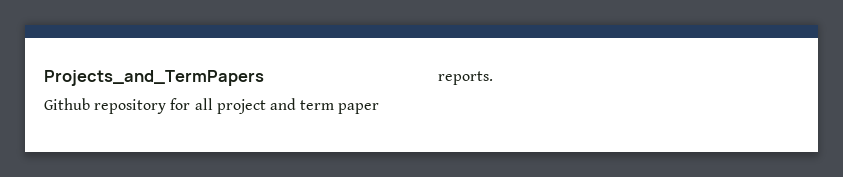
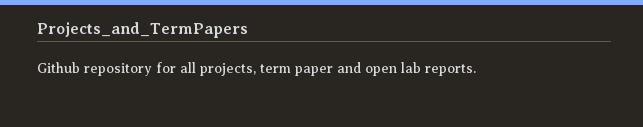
[216,98,380,114] project and term paper -> [200,62,421,76] projects, term paper and open lab

